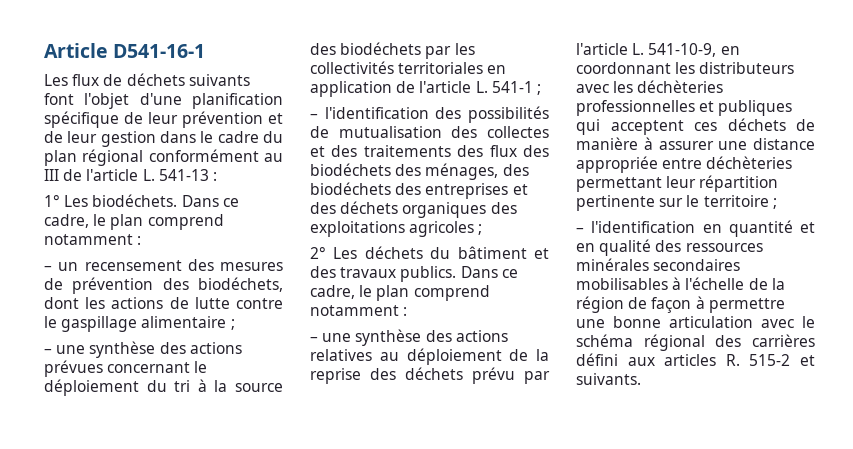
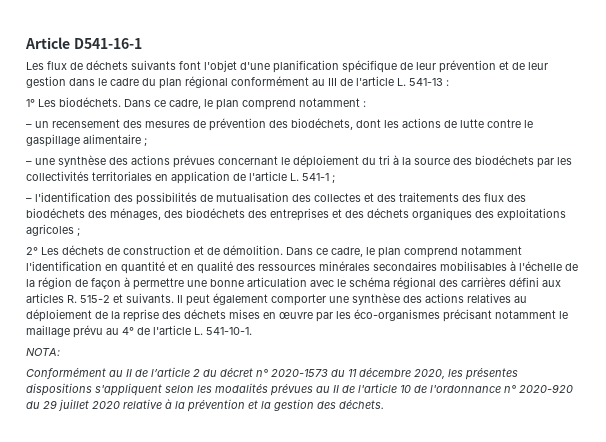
[430,246,549,259] [310,266,518,282] [310,285,490,301] [310,305,408,316] [310,329,508,346] [310,348,549,365] [310,367,550,384] [576,43,740,57] [576,62,795,74] [576,80,724,93] [576,100,793,116] [576,118,815,135] [576,137,815,150] [576,156,793,173] [576,175,779,192] [576,195,777,211] [576,228,584,233] du bâtiment et des travaux publics. Dans ce cadre, le plan comprend notamment : // – une synthèse des actions relatives au déploiement de la reprise des déchets prévu par l'article L. 541-10-9, en coordonnant les distributeurs avec les déchèteries professionnelles et publiques qui acceptent ces déchets de manière à assurer une distance appropriée entre déchèteries permettant leur répartition pertinente sur le territoire ; // – -> [107,245,522,258] de construction et de démolition. Dans ce cadre, le plan comprend notamment
(641, 379) none -> [177,293,527,306] [26,309,568,322] [26,325,252,338] [26,348,60,356] [26,367,518,380] [26,383,573,396] [26,399,384,412] Il peut également comporter une synthèse des actions relatives au déploiement de la reprise des déchets mises en œuvre par les éco-organismes précisant notamment le maillage prévu au 4° de l'article L. 541-10-1. // NOTA: // Conformément au II de l’article 2 du décret n° 2020-1573 du 11 décembre 2020, les présentes dispositions s'appliquent selon les modalités prévues au II de l'article 10 de l'ordonnance n° 2020-920 du 29 juillet 2020 relative à la prévention et la gestion des déchets.

